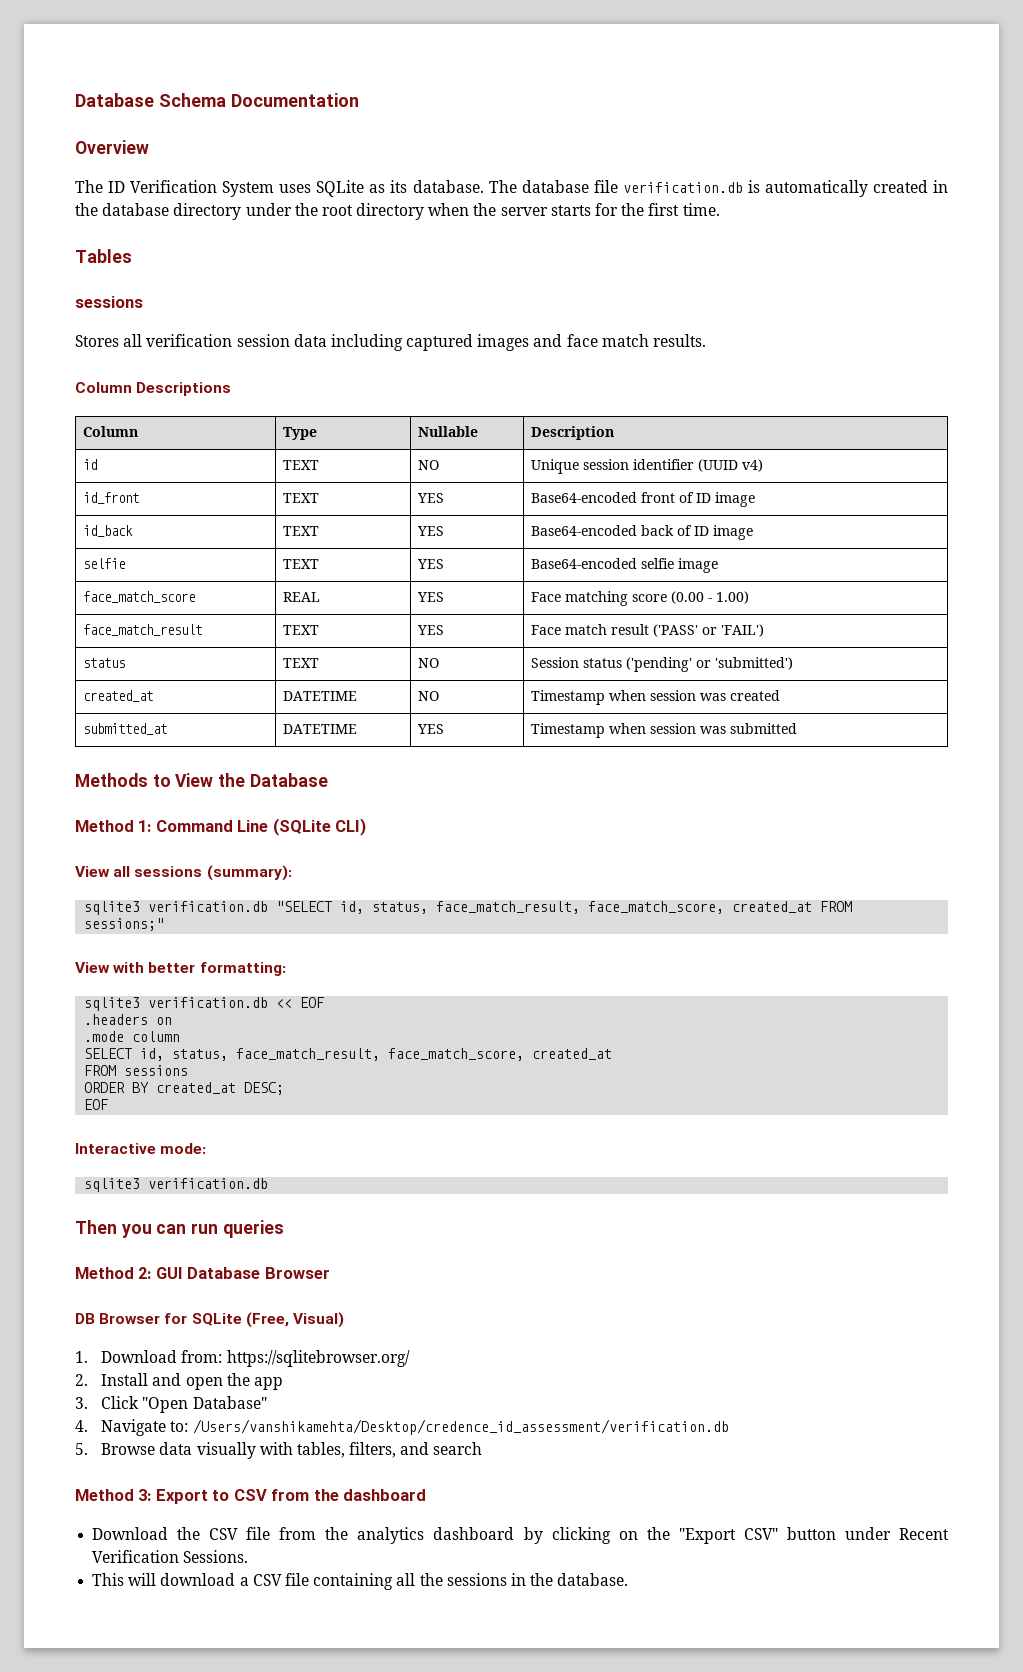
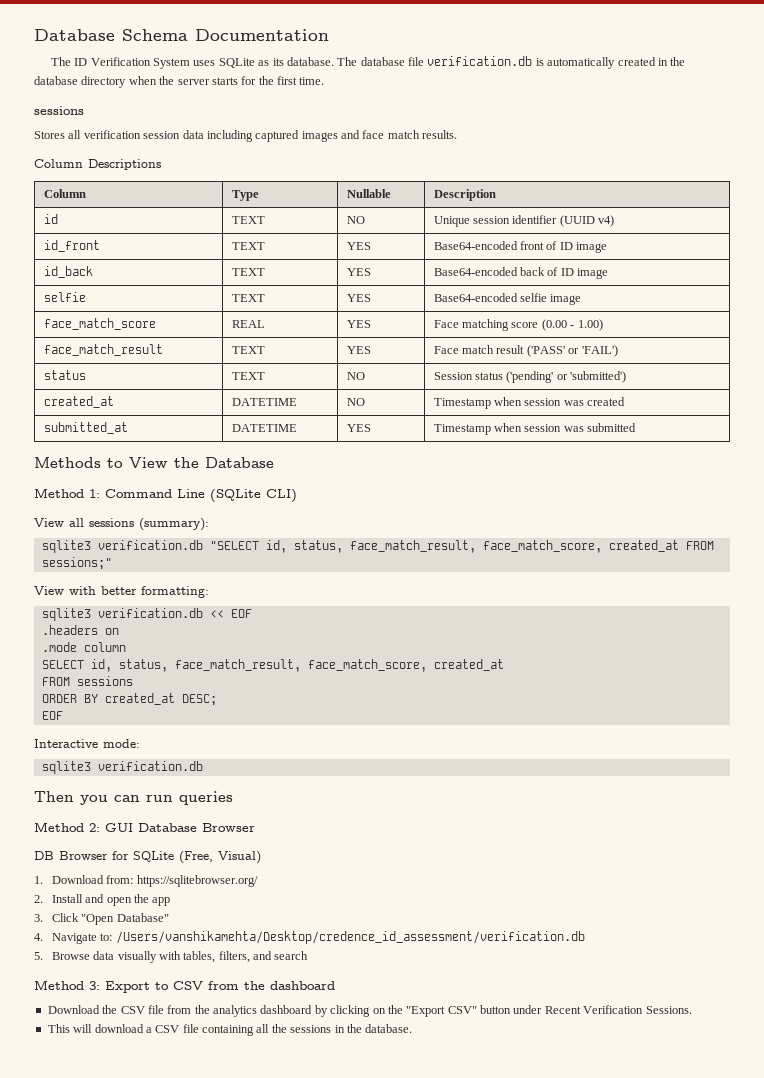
[75,140,149,154] // Overview -> (329, 35) none
[245,203,425,220] under the root directory -> (127, 82) none
[75,249,132,263] // Tables -> (325, 81) none

